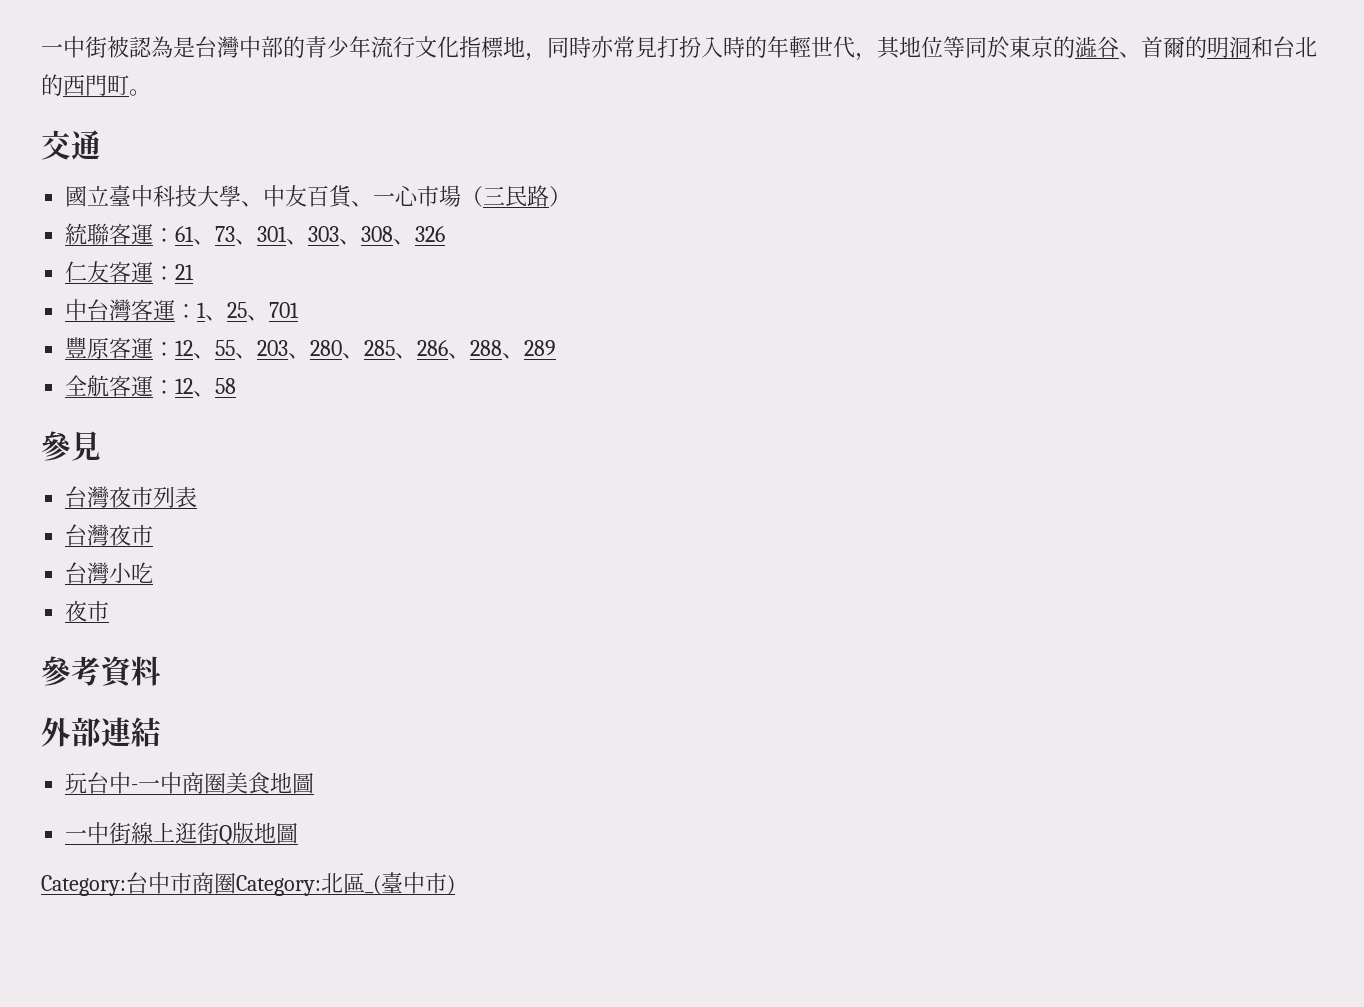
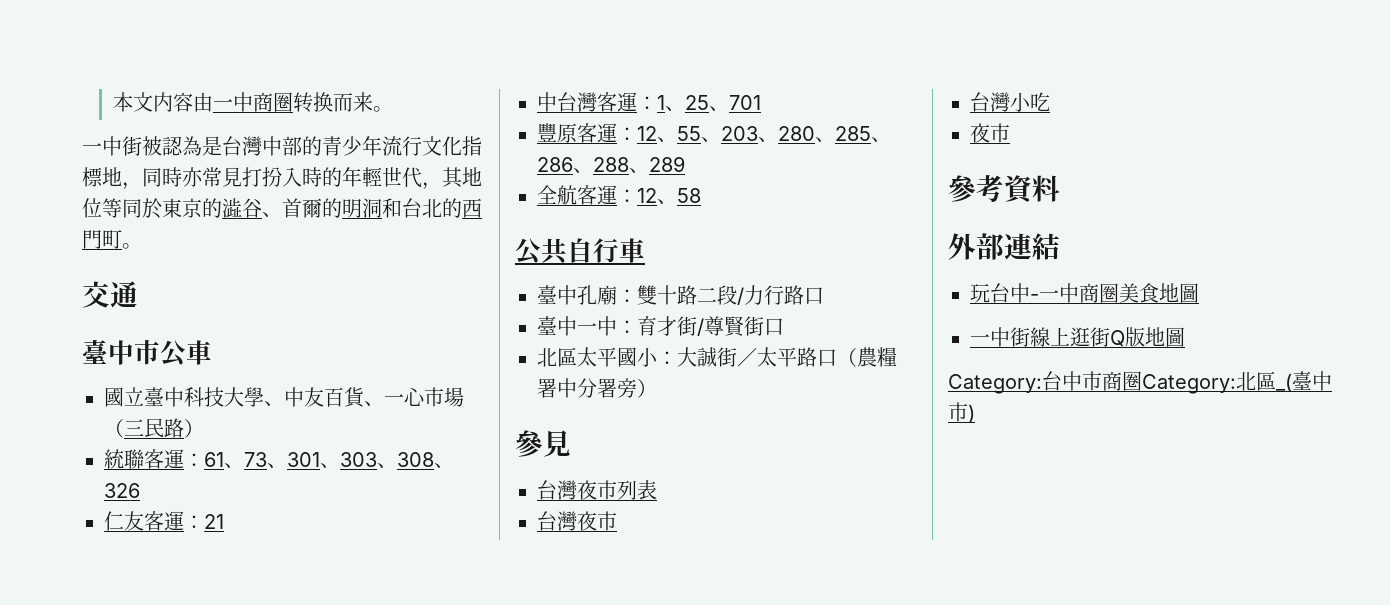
(41, 49) none -> [112,92,393,113] 本文内容由一中商圈转换而来。 //
(101, 145) none -> [82,340,212,367] // 臺中市公車
(237, 386) none -> [515,238,645,265] [537,285,824,305] [537,316,784,337] [537,347,897,367] [537,378,657,398] // 公共自行車 // 臺中孔廟：雙十路二段/力行路口 // 臺中一中：育才街/尊賢街口 // 北區太平國小：大誠街／太平路口（農糧署中分署旁）

